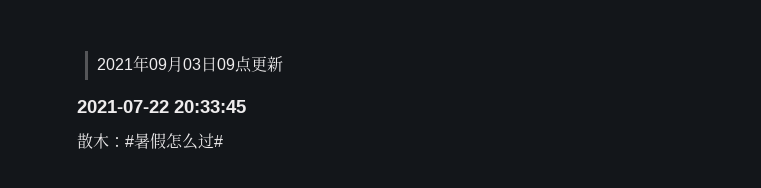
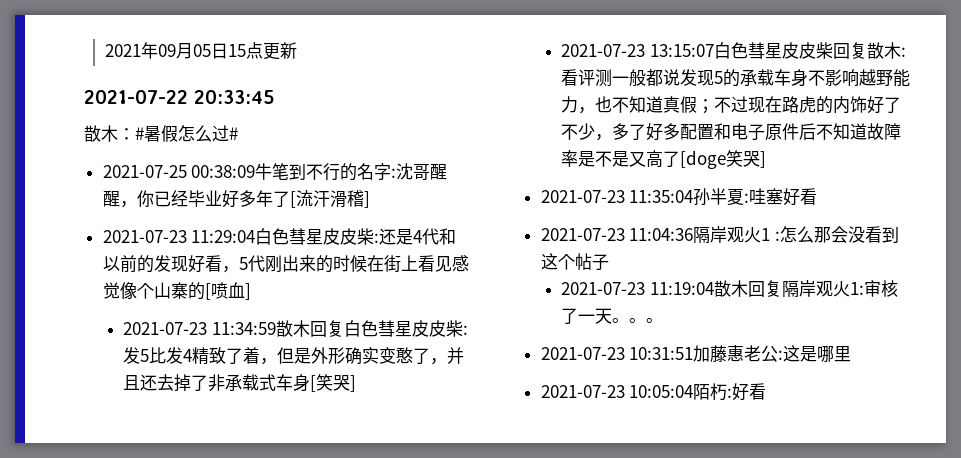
[182,57,235,72] 03日09 -> [192,43,246,59] 05日15
(223, 141) none -> [102,163,448,181] [102,190,370,208] [102,228,457,245] [102,255,469,273] [102,282,251,300] [123,320,468,337] [123,347,465,365] [123,374,357,392] [561,42,906,59] [561,69,911,87] [561,96,902,114] [561,123,902,141] [561,150,767,169] [540,188,818,206] [540,226,899,244] [540,253,609,271] [561,280,898,298] [561,308,664,324] [540,345,852,363] [540,383,767,401] // 2021-07-25 00:38:09牛笔到不行的名字:沈哥醒醒，你已经毕业好多年了[流汗滑稽] // 2021-07-23 11:29:04白色彗星皮皮柴:还是4代和以前的发现好看，5代刚出来的时候在街上看见感觉像个山寨的[喷血] // 2021-07-23 11:34:59㪚木回复白色彗星皮皮柴:发5比发4精致了着，但是外形确实变憨了，并且还去掉了非承载式车身[笑哭] // 2021-07-23 13:15:07白色彗星皮皮柴回复㪚木:看评测一般都说发现5的承载车身不影响越野能力，也不知道真假；不过现在路虎的内饰好了不少，多了好多配置和电子原件后不知道故障率是不是又高了[doge笑哭] // 2021-07-23 11:35:04孙半夏:哇塞好看 // 2021-07-23 11:04:36隔岸观火1 :怎么那会没看到这个帖子 // 2021-07-23 11:19:04㪚木回复隔岸观火1:审核了一天。。。 // 2021-07-23 10:31:51加藤惠老公:这是哪里 // 2021-07-23 10:05:04陌朽:好看

